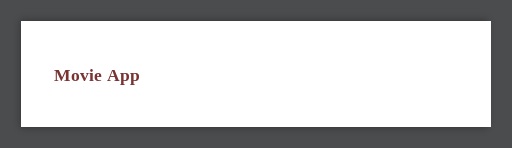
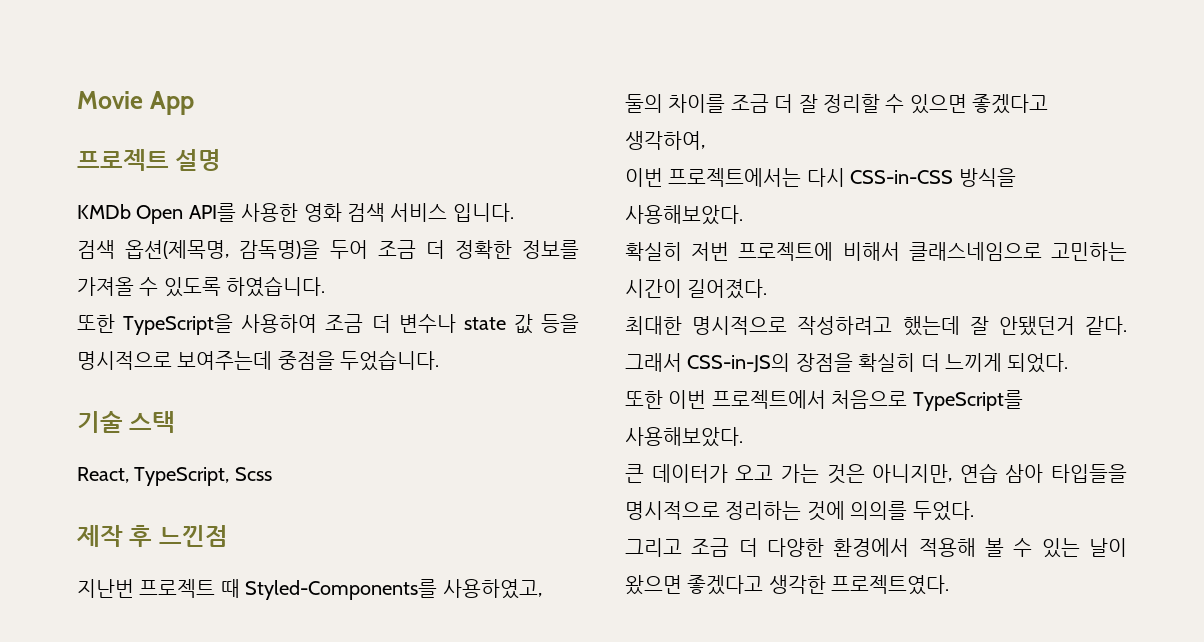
(140, 77) none -> [77,149,222,171] [77,203,514,224] [77,240,579,259] [77,276,326,297] [77,314,579,335] [77,350,440,371] [77,411,176,433] [77,467,272,486] [77,525,228,547] [77,579,542,600] [625,94,1049,114] [625,131,705,150] [625,168,1016,187] [625,205,743,225] [625,242,1127,261] [625,279,768,299] [625,316,1127,336] [625,353,1069,373] [625,390,1023,411] [625,427,743,447] [625,463,1127,484] [625,501,974,521] [625,538,1127,558] [625,575,950,595] // 프로젝트 설명 // KMDb Open API를 사용한 영화 검색 서비스 입니다. // 검색 옵션(제목명, 감독명)을 두어 조금 더 정확한 정보를 가져올 수 있도록 하였습니다. // 또한 TypeScript을 사용하여 조금 더 변수나 state 값 등을 명시적으로 보여주는데 중점을 두었습니다. // 기술 스택 // React, TypeScript, Scss // 제작 후 느낀점 // 지난번 프로젝트 때 Styled-Components를 사용하였고, 둘의 차이를 조금 더 잘 정리할 수 있으면 좋겠다고 생각하여, // 이번 프로젝트에서는 다시 CSS-in-CSS 방식을 사용해보았다. // 확실히 저번 프로젝트에 비해서 클래스네임으로 고민하는 시간이 길어졌다. // 최대한 명시적으로 작성하려고 했는데 잘 안됐던거 같다. 그래서 CSS-in-JS의 장점을 확실히 더 느끼게 되었다. // 또한 이번 프로젝트에서 처음으로 TypeScript를 사용해보았다. // 큰 데이터가 오고 가는 것은 아니지만, 연습 삼아 타입들을 명시적으로 정리하는 것에 의의를 두었다. // 그리고 조금 더 다양한 환경에서 적용해 볼 수 있는 날이 왔으면 좋겠다고 생각한 프로젝트였다.

